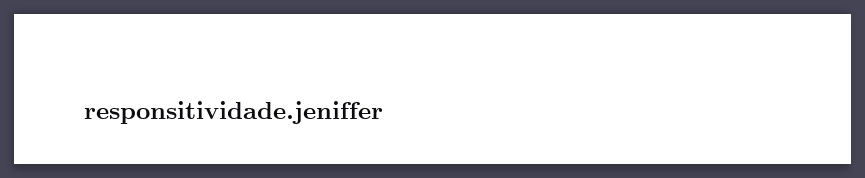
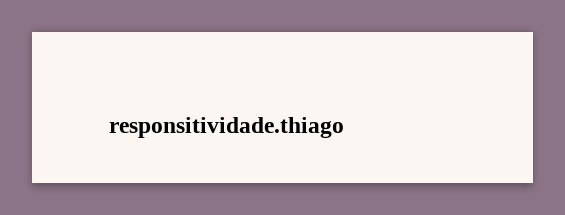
[84,101,383,124] responsitividade.jeniffer -> [109,117,344,138] responsitividade.thiago

